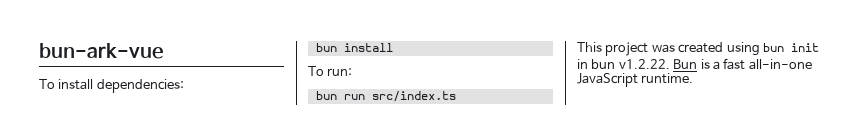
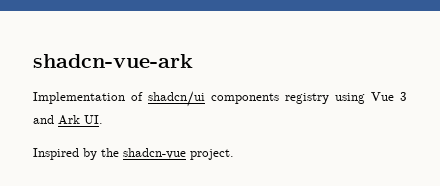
[39,43,163,59] [39,79,184,93] [315,43,393,52] [308,66,353,76] [315,91,456,102] [577,42,819,56] [577,58,812,70] [577,73,694,87] bun-ark-vue // To install dependencies: // bun install // To run: // bun run src/index.ts // This project was created using bun init in bun v1.2.22. Bun is a fast all-in-one JavaScript runtime. -> [33,54,193,68] [33,91,407,107] [33,115,103,125] [33,148,234,160] shadcn-vue-ark // Implementation of shadcn/ui components registry using Vue 3 and Ark UI. // Inspired by the shadcn-vue project.

